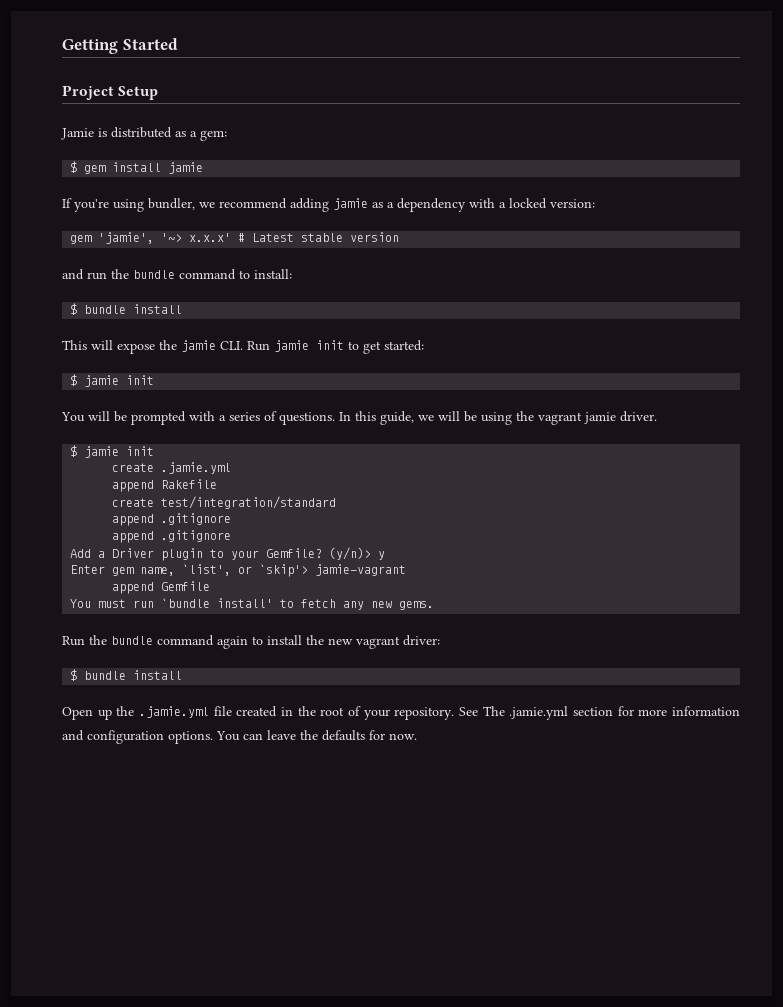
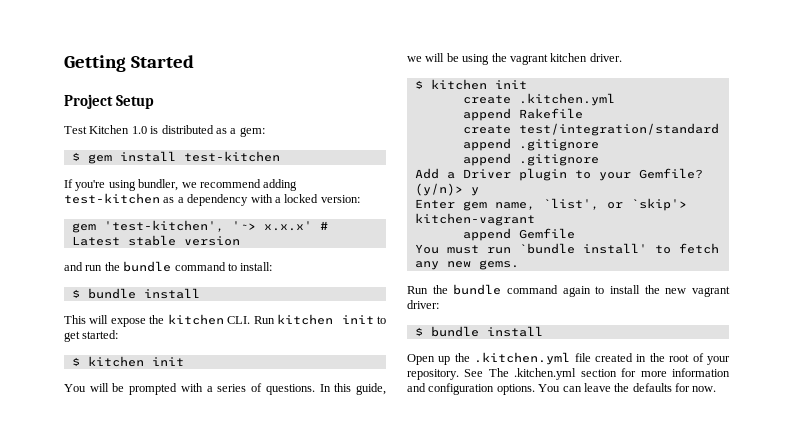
[61,128,94,140] Jamie -> [64,125,147,134] Test Kitchen 1.0
[168,162,204,174] jamie -> [183,151,280,162] test-kitchen
[333,198,368,210] jamie -> [64,193,160,204] test-kitchen
[98,232,155,244] 'jamie', -> [103,220,224,232] 'test-kitchen',
[181,340,216,352] jamie -> [167,314,224,325] kitchen
[274,340,309,352] jamie -> [277,314,334,325] kitchen
[84,375,120,387] jamie -> [87,356,144,367] kitchen
[584,412,616,424] jamie -> [550,53,588,62] kitchen
[84,446,120,458] jamie -> [430,79,487,90] kitchen
[161,462,232,474] .jamie.yml -> [518,93,615,106] .kitchen.yml
[315,564,407,576] jamie-vagrant -> [414,213,535,226] kitchen-vagrant
[139,706,209,718] .jamie.yml -> [474,352,571,365] .kitchen.yml
[509,706,569,720] .jamie.yml -> [514,368,577,380] .kitchen.yml

